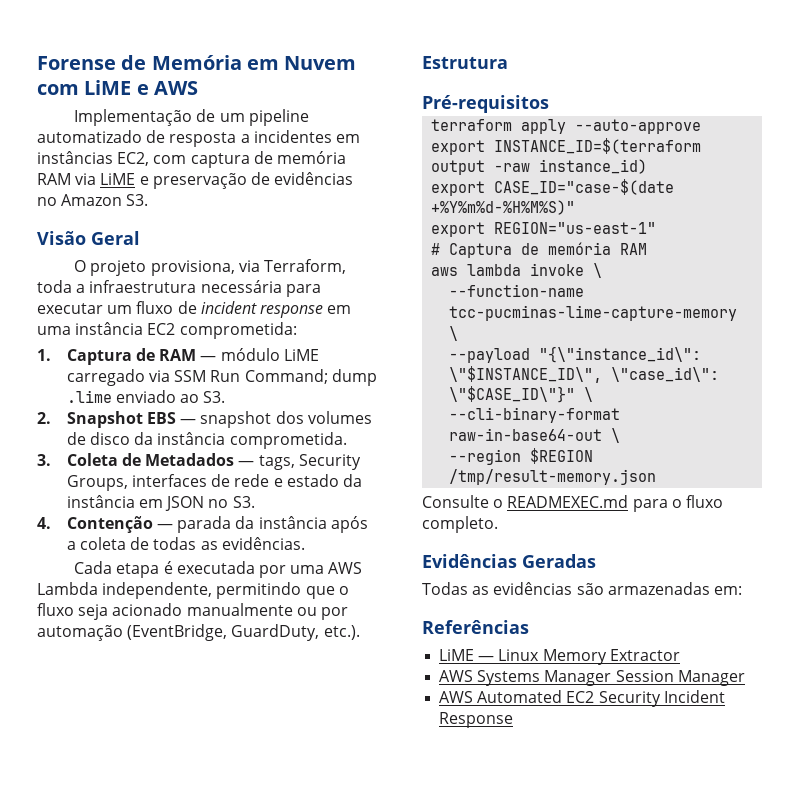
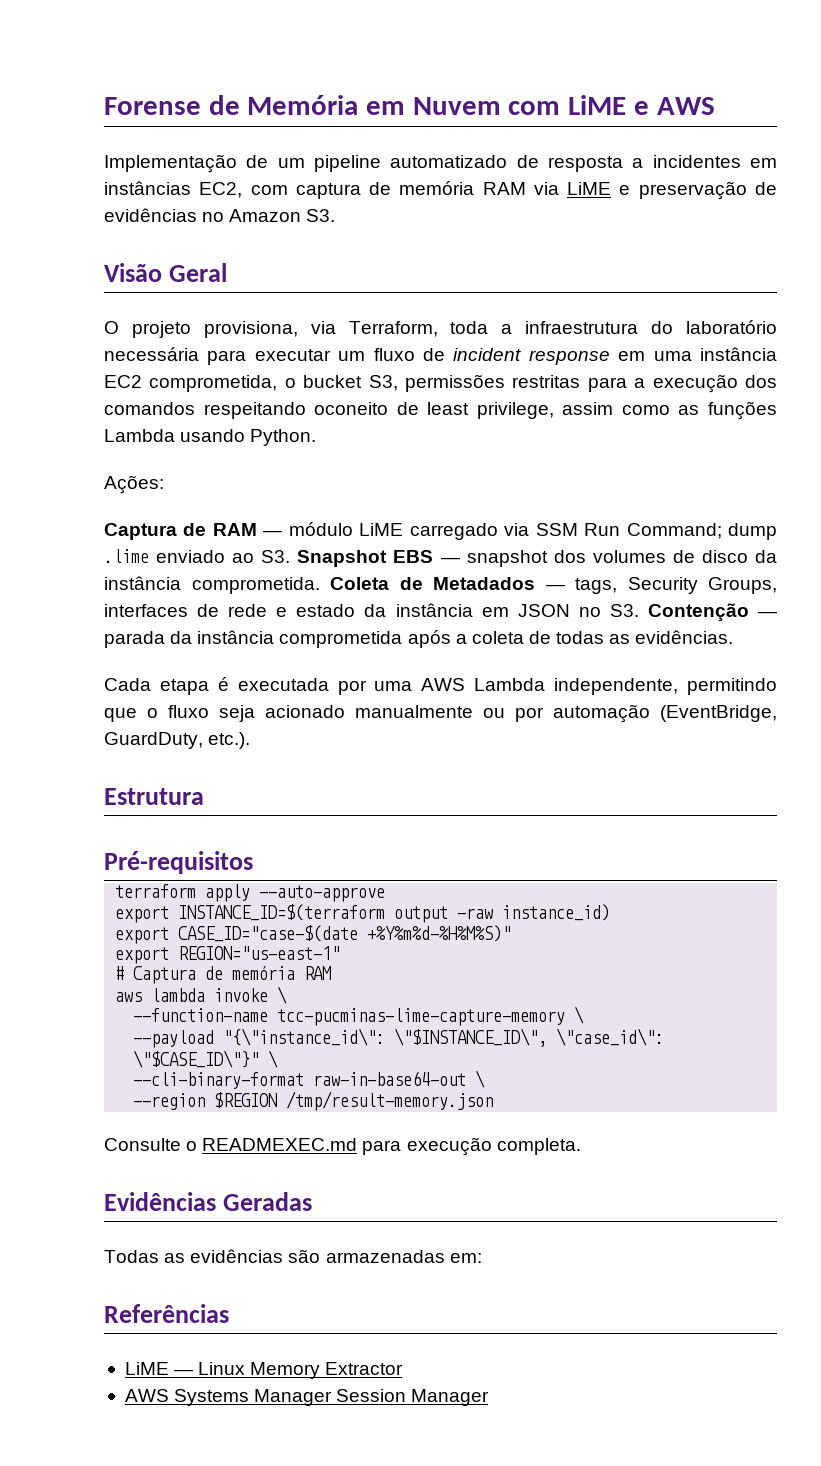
(197, 286) none -> [651,320,778,334] do laboratório
[179,322,297,339] [37,349,51,361] comprometida: // 1. -> [149,374,777,393] [104,401,777,420] [104,429,317,446] [104,475,164,494] comprometida, o bucket S3, permissões restritas para a execução dos comandos respeitando oconeito de least privilege, assim como as funções Lambda usando Python. // Ações: //
[37,412,51,424] // 2. -> (291, 556) none
[37,454,51,466] // 3. -> (320, 585) none
[37,517,51,529] // 4. -> (639, 610) none
(327, 522) none -> [279,631,403,648] comprometida
[671,495,723,508] [422,516,498,533] o fluxo completo. -> [406,1137,581,1156] execução completa.
[439,690,725,707] [439,712,514,728] // AWS Automated EC2 Security Incident Response -> (490, 1397) none

